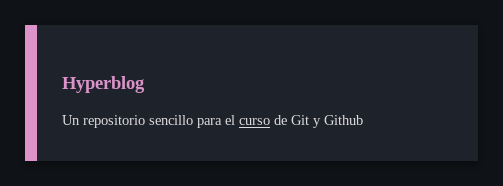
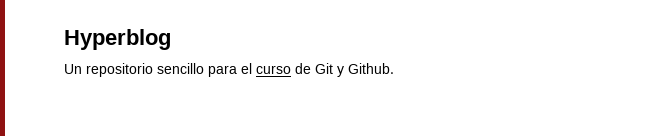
[324,115,363,125] Github -> [348,63,394,74] Github.

